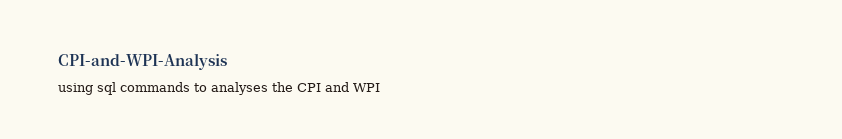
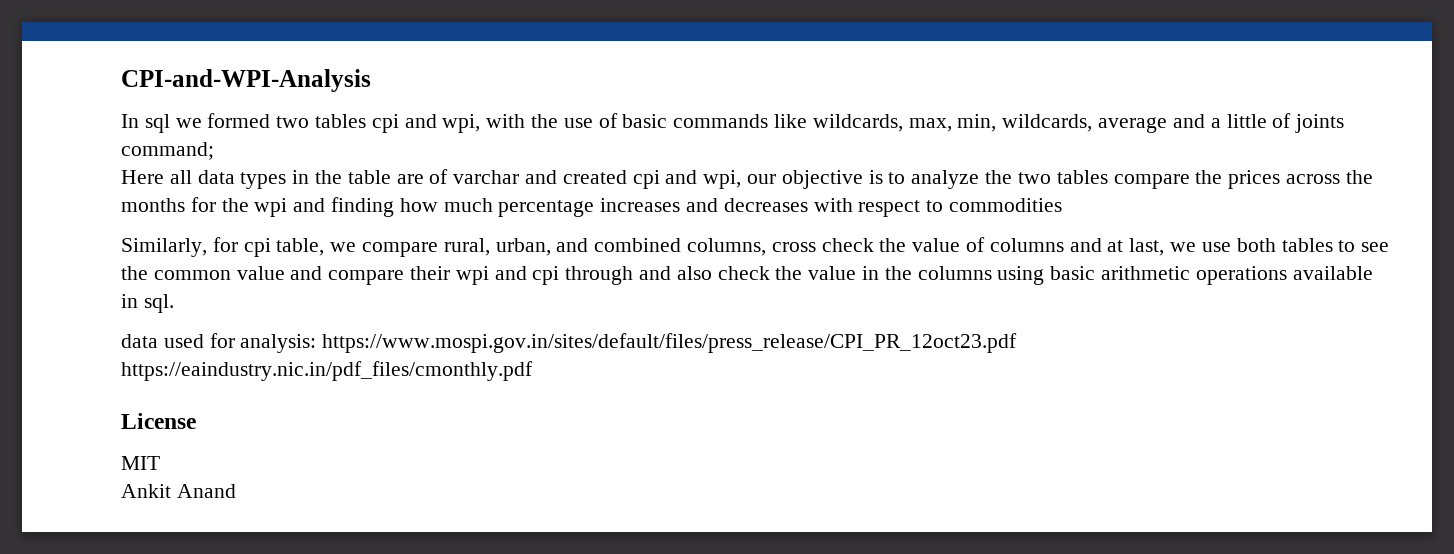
[58,82,380,95] using sql commands to analyses the CPI and WPI -> [121,113,1345,133] [121,142,214,160] [121,169,1373,189] [121,197,1063,217] [121,237,1390,257] [121,266,1373,285] [121,294,174,313] [121,333,1018,353] [121,361,533,381] [121,413,196,429] [121,456,160,470] [121,484,236,498] In sql we formed two tables cpi and wpi, with the use of basic commands like wildcards, max, min, wildcards, average and a little of joints command; // Here all data types in the table are of varchar and created cpi and wpi, our objective is to analyze the two tables compare the prices across the months for the wpi and finding how much percentage increases and decreases with respect to commodities // Similarly, for cpi table, we compare rural, urban, and combined columns, cross check the value of columns and at last, we use both tables to see the common value and compare their wpi and cpi through and also check the value in the columns using basic arithmetic operations available in sql. // data used for analysis: https://www.mospi.gov.in/sites/default/files/press_release/CPI_PR_12oct23.pdf https://eaindustry.nic.in/pdf_files/cmonthly.pdf // License // MIT // Ankit Anand

